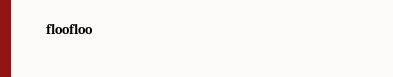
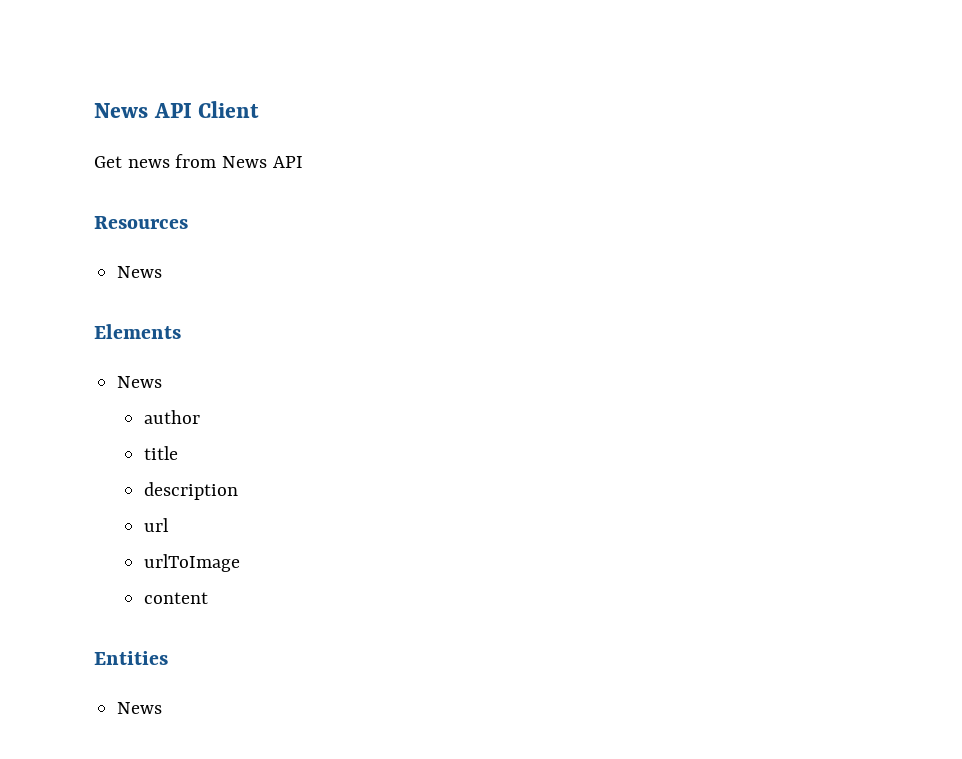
[46,23,93,34] floofloo -> [94,101,260,118] [94,154,303,168] [94,216,188,229] [117,266,163,278] [94,324,181,339] [117,376,163,388] [143,410,200,424] [143,446,178,460] [143,482,238,500] [143,518,169,532] [143,554,240,572] [143,592,208,604] [94,651,168,665] [117,702,163,714] News API Client // Get news from News API // Resources // News // Elements // News // author // title // description // url // urlToImage // content // Entities // News

